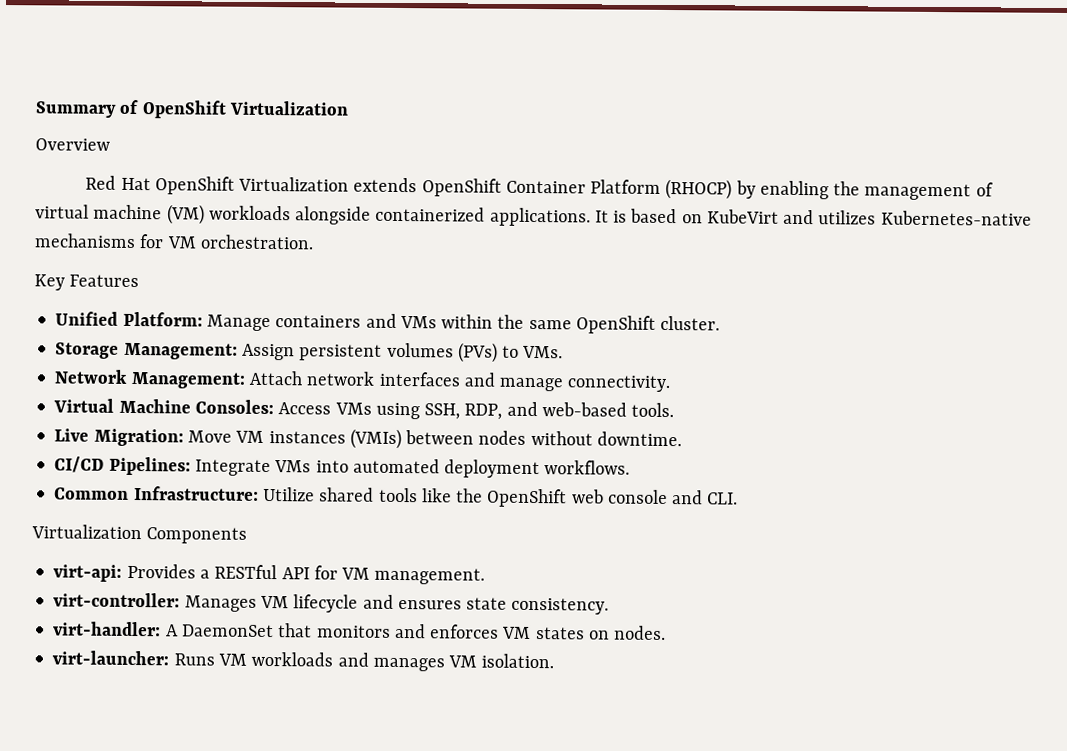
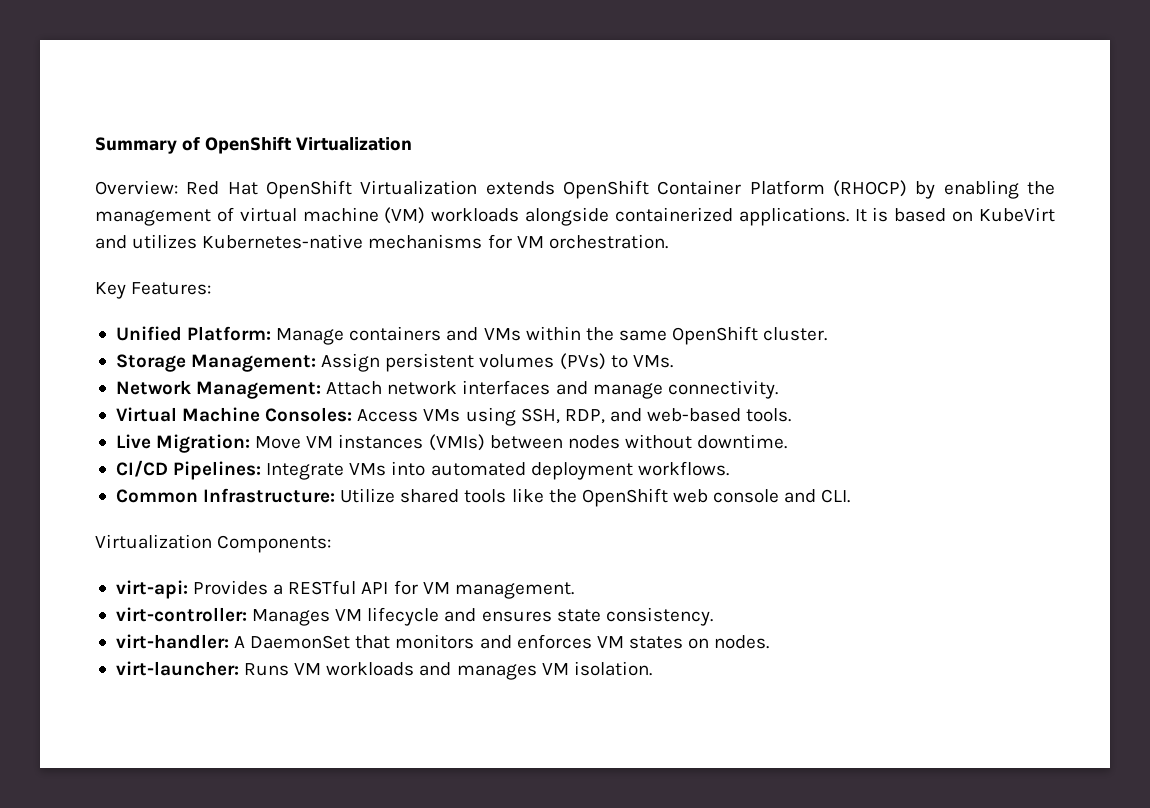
[35,138,110,151] Overview // -> [95,180,178,195] Overview:
[69,274,140,288] Features -> [131,282,212,295] Features:
[146,527,248,544] Components -> [217,535,332,553] Components:

